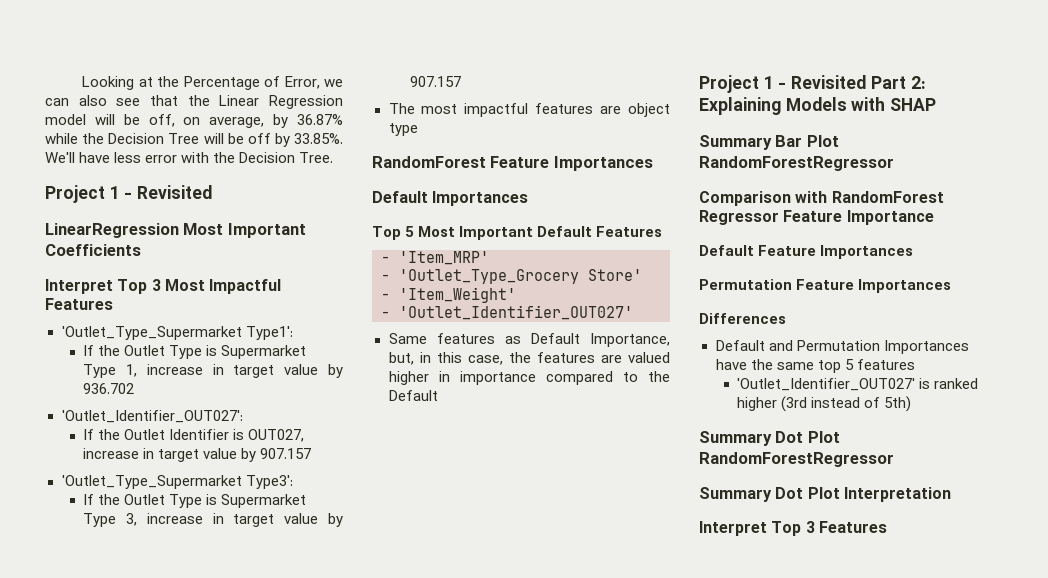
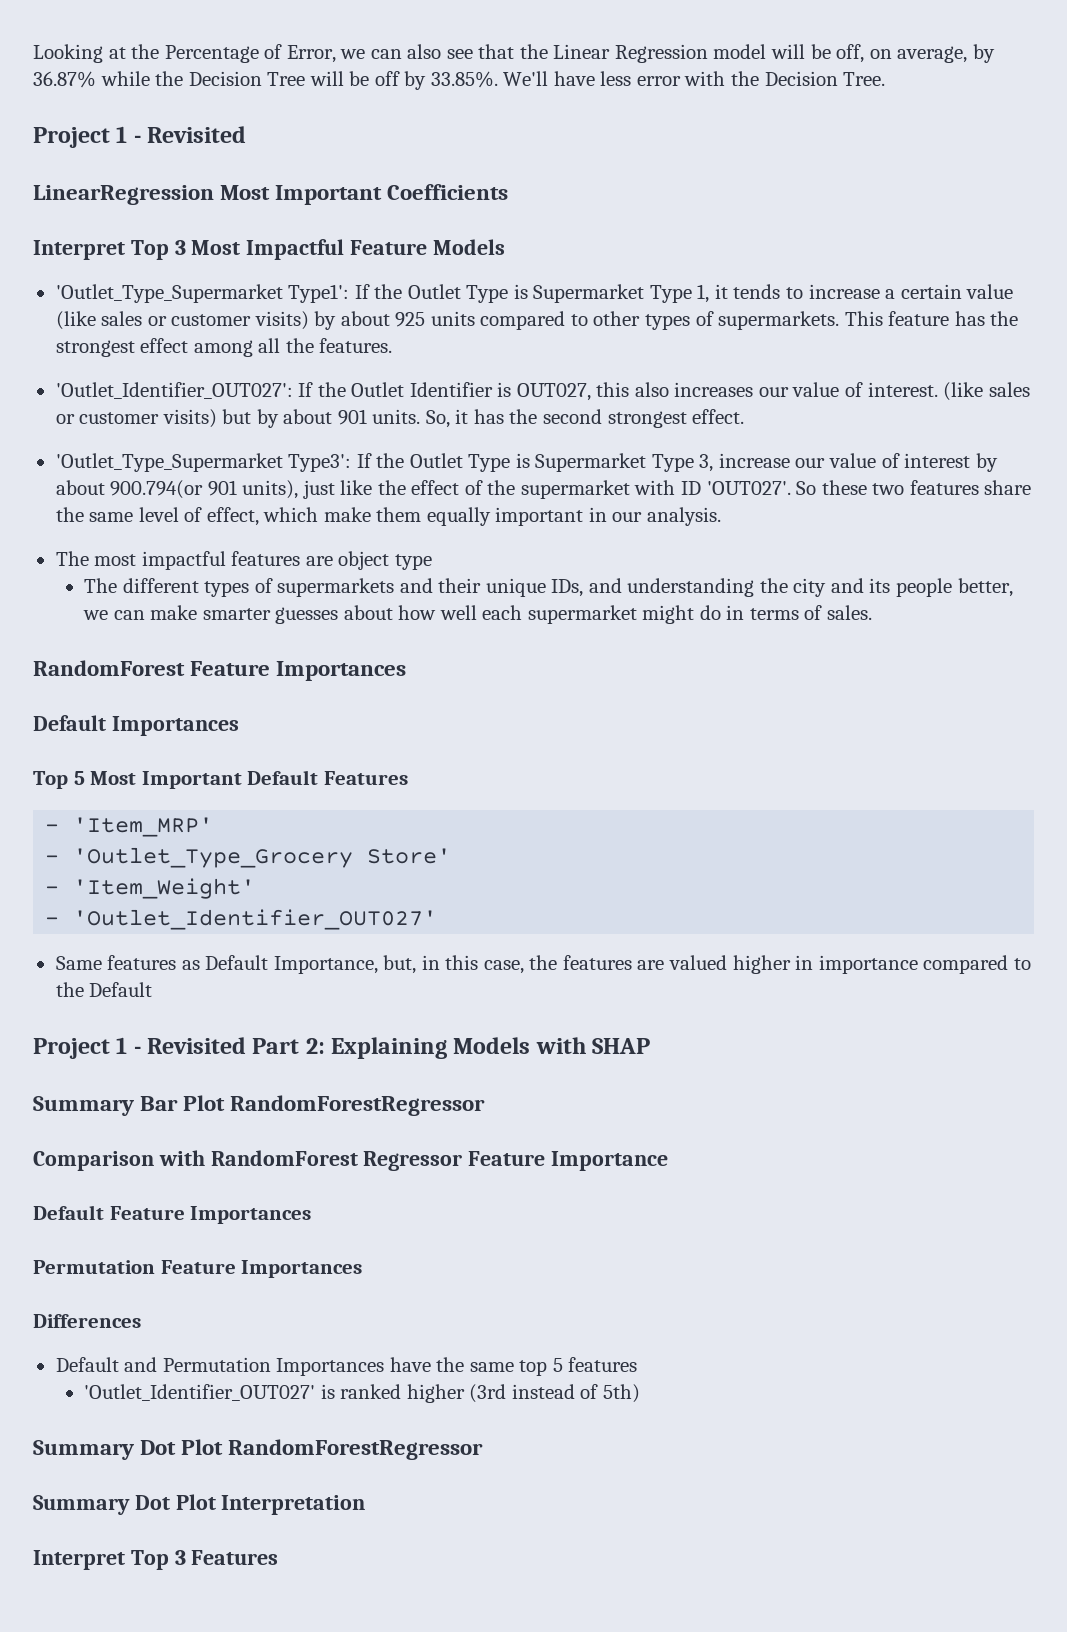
[45,298,113,310] Features -> [350,239,505,255] Feature Models
(293, 333) // -> (350, 293) none
[146,364,344,378] [83,383,135,394] increase in target value by 936.702 -> [714,284,1014,299] [55,311,1019,330] [55,338,393,357] it tends to increase a certain value (like sales or customer visits) by about 925 units compared to other types of supermarkets. This feature has the strongest effect among all the features.
(243, 416) // -> (293, 390) none
[83,448,312,462] increase in target value by 907.157 -> [596,382,1030,401] [55,409,745,428] this also increases our value of interest. (like sales or customer visits) but by about 901 units. So, it has the second strongest effect.
(293, 482) // -> (352, 463) none
[212,513,344,527] [410,76,462,87] in target value by 907.157 -> [795,453,998,472] [55,480,1032,499] [55,507,721,526] our value of interest by about 900.794(or 901 units), just like the effect of the supermarket with ID 'OUT027'. So these two features share the same level of effect, which make them equally important in our analysis.
(418, 129) none -> [83,578,1013,597] [82,605,873,624] // The different types of supermarkets and their unique IDs, and understanding the city and its people better, we can make smarter guesses about how well each supermarket might do in terms of sales.

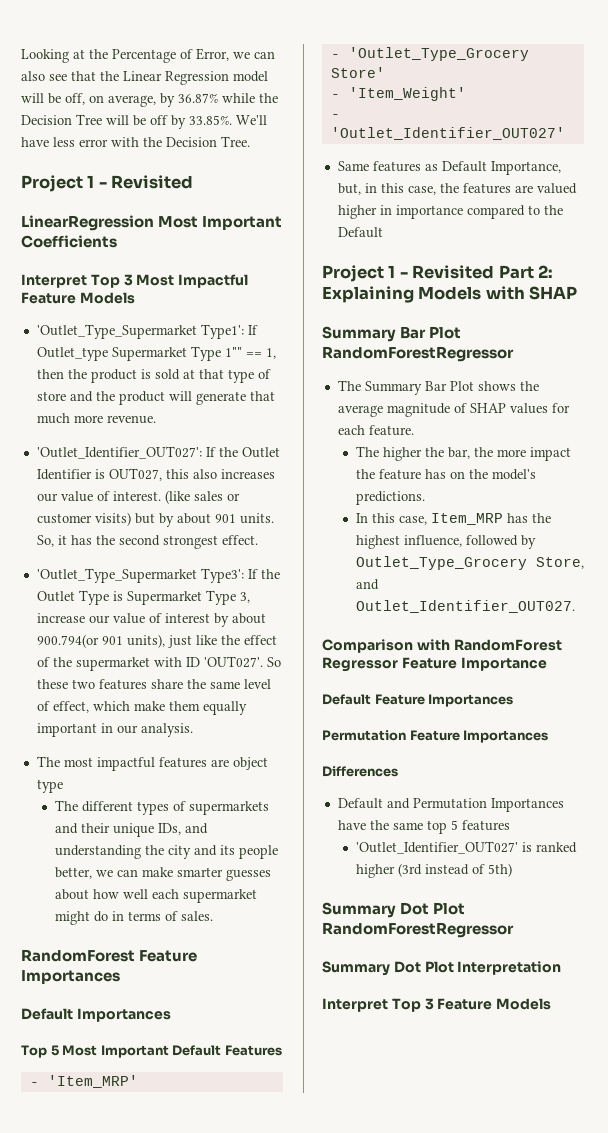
[374,284,1014,303] [55,311,1019,330] [55,338,393,357] the Outlet Type is Supermarket Type 1, it tends to increase a certain value (like sales or customer visits) by about 925 units compared to other types of supermarkets. This feature has the strongest effect among all the features. -> [36,346,276,361] [36,369,271,383] [36,391,275,405] [36,413,156,424] Outlet_type Supermarket Type 1"" == 1, then the product is sold at that type of store and the product will generate that much more revenue.
(486, 1105) none -> [337,380,539,395] [337,403,570,417] [337,425,414,436] [355,446,571,461] [355,469,536,480] [355,491,425,505] [355,513,551,525] [355,535,536,549] [355,556,584,570] [355,579,379,590] [355,600,575,613] // The Summary Bar Plot shows the average magnitude of SHAP values for each feature. // The higher the bar, the more impact the feature has on the model's predictions. // In this case, Item_MRP has the highest influence, followed by Outlet_Type_Grocery Store, and Outlet_Identifier_OUT027.
[191,1550,279,1565] Features -> [437,998,552,1010] Feature Models

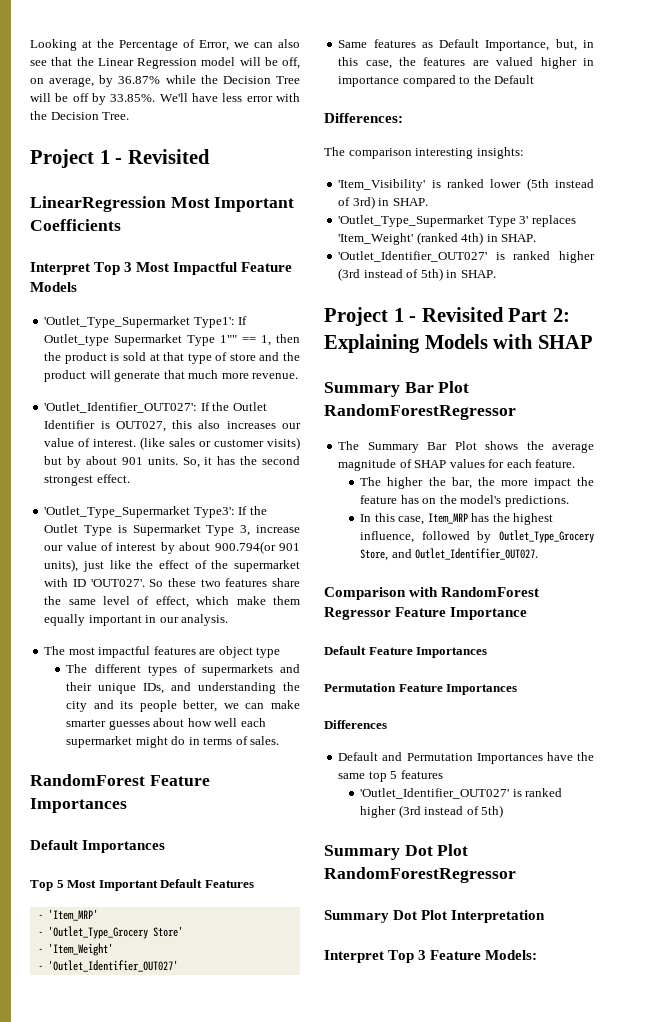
(383, 232) none -> [324,113,403,123] [324,147,524,159] [338,178,594,191] [338,196,428,209] [338,215,576,227] [338,232,537,245] [338,251,595,263] [338,268,496,281] // Differences: // The comparison interesting insights: // 'Item_Visibility' is ranked lower (5th instead of 3rd) in SHAP. // 'Outlet_Type_Supermarket Type 3' replaces 'Item_Weight' (ranked 4th) in SHAP. // 'Outlet_Identifier_OUT027' is ranked higher (3rd instead of 5th) in SHAP.
[496,998,552,1010] Models -> [485,950,538,960] Models:

